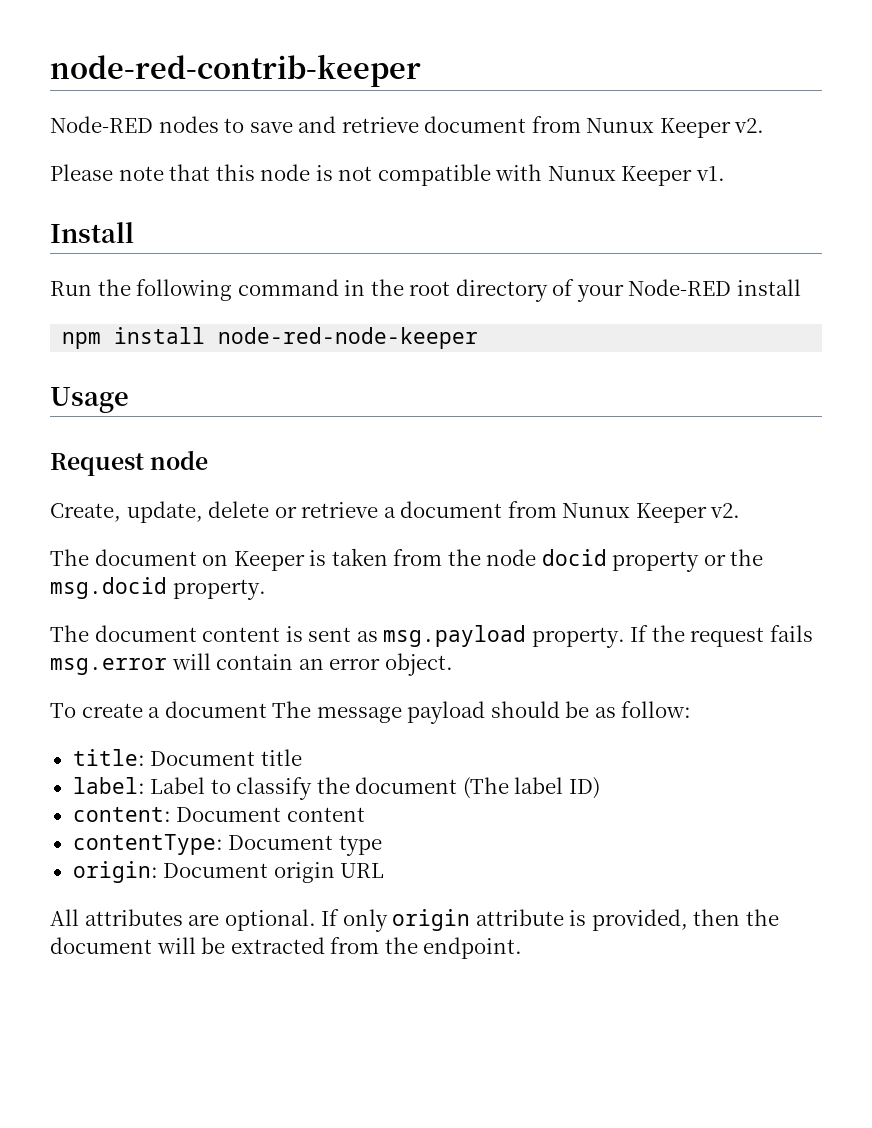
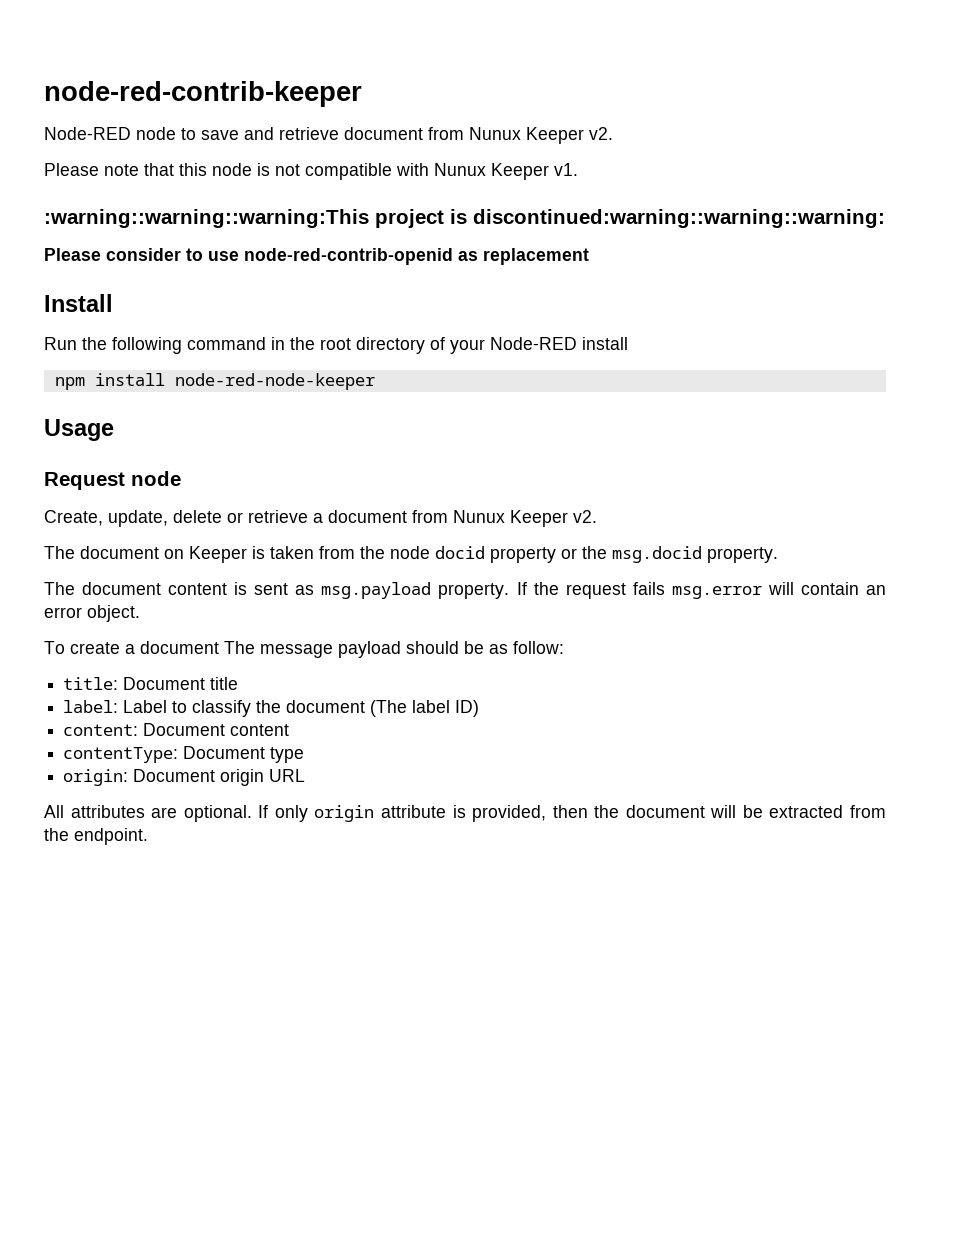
[158,116,219,133] nodes -> [136,127,176,140] node
(725, 173) none -> [44,209,885,228] [44,248,589,265] // :warning::warning::warning:This project is discontinued:warning::warning::warning: // Please consider to use node-red-contrib-openid as replacement

